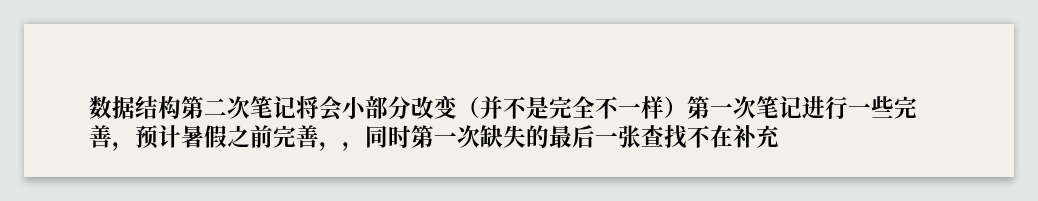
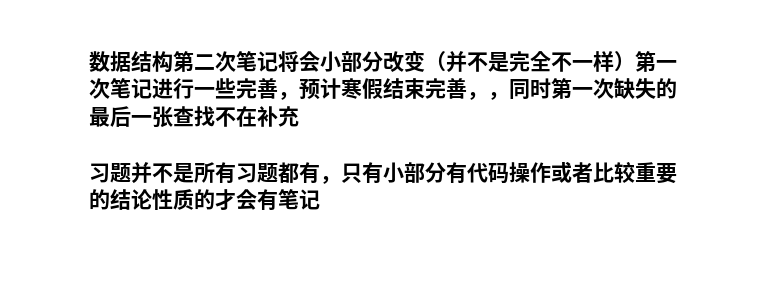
[181,125,273,148] 暑假之前 -> [341,78,425,99] 寒假结束
(779, 136) none -> [89,161,677,184] [89,189,320,210] // 习题并不是所有习题都有，只有小部分有代码操作或者比较重要的结论性质的才会有笔记

